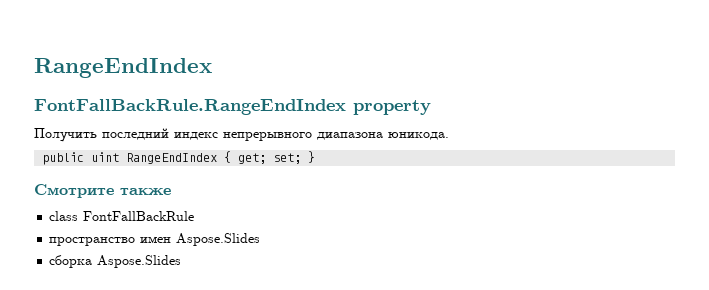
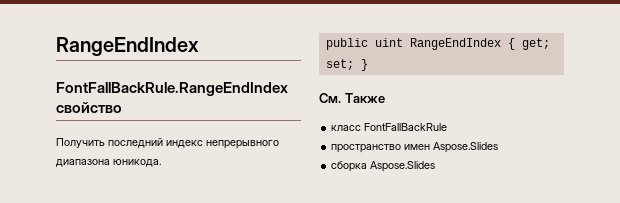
[353,100,431,115] property -> [56,102,122,113] свойство
[34,184,171,198] [49,211,79,221] Смотрите также // class -> [319,93,385,103] [331,125,362,131] См. Также // класс

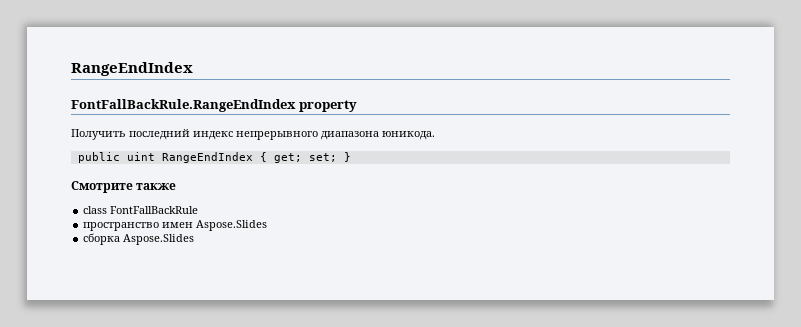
[56,102,122,113] свойство -> [298,100,357,112] property
[319,93,385,103] [331,125,362,131] См. Также // класс -> [71,181,177,193] [83,206,108,214] Смотрите также // class

